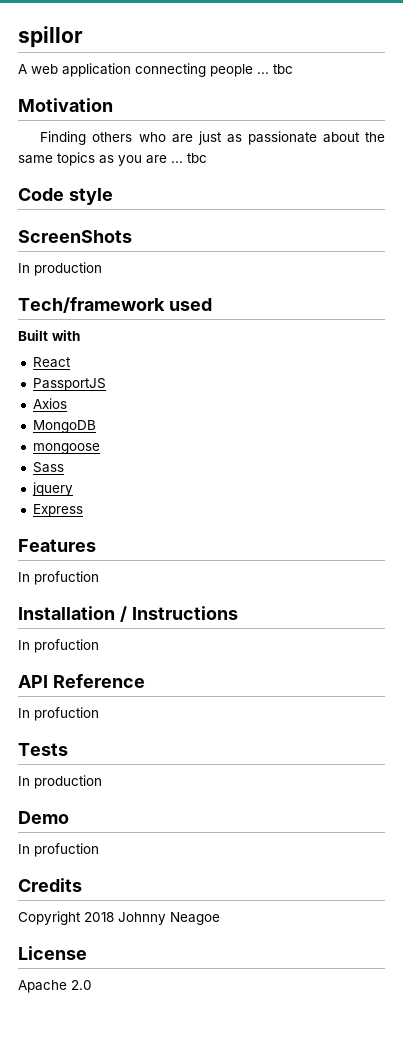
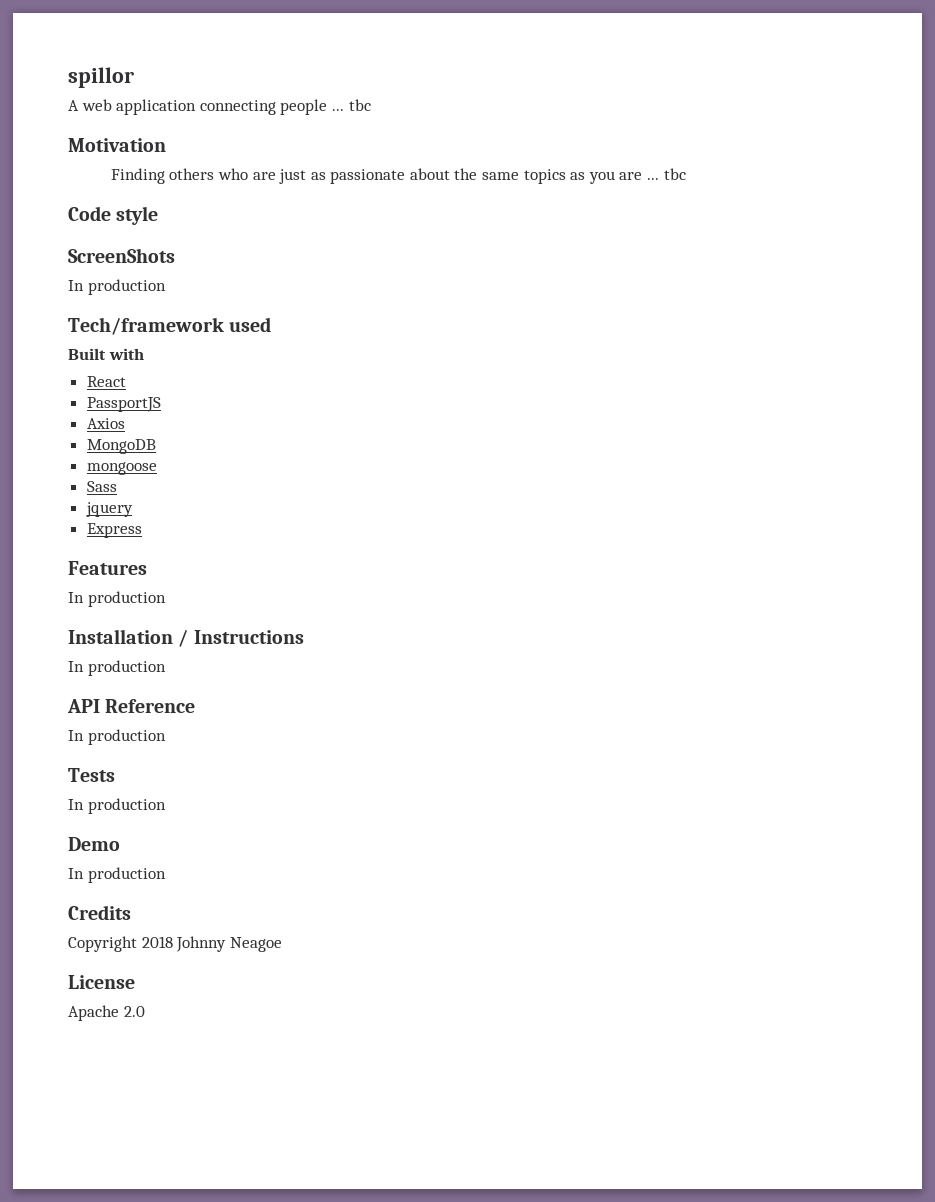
[34,571,99,585] profuction -> [87,591,166,607] production
[34,639,99,653] profuction -> [87,660,166,676] production
[34,707,99,721] profuction -> [87,729,166,745] production
[34,843,99,857] profuction -> [87,867,166,883] production

